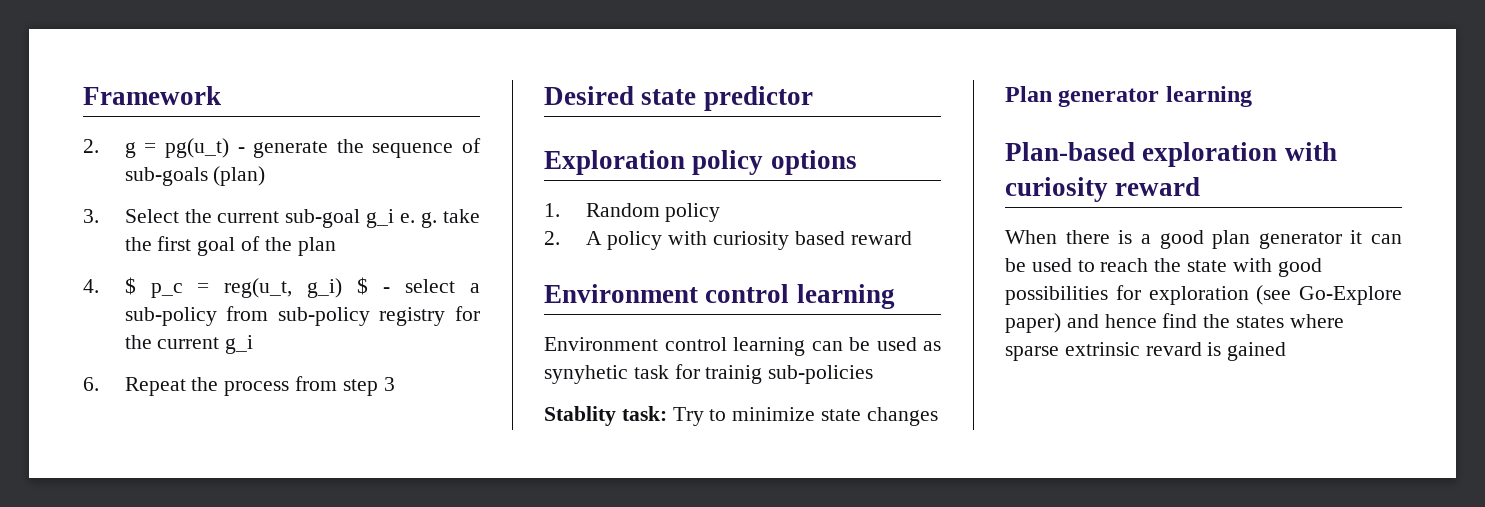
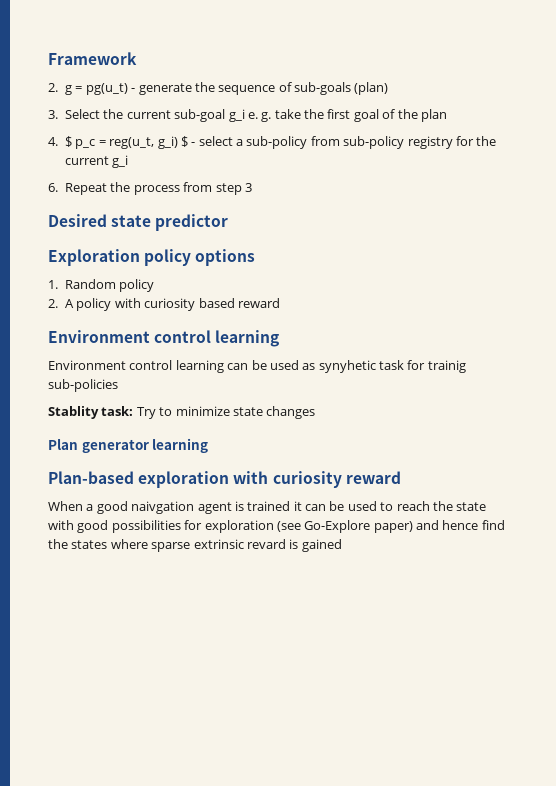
[1065,230,1342,249] there is a good plan generator -> [86,501,291,514] a good naivgation agent is trained

